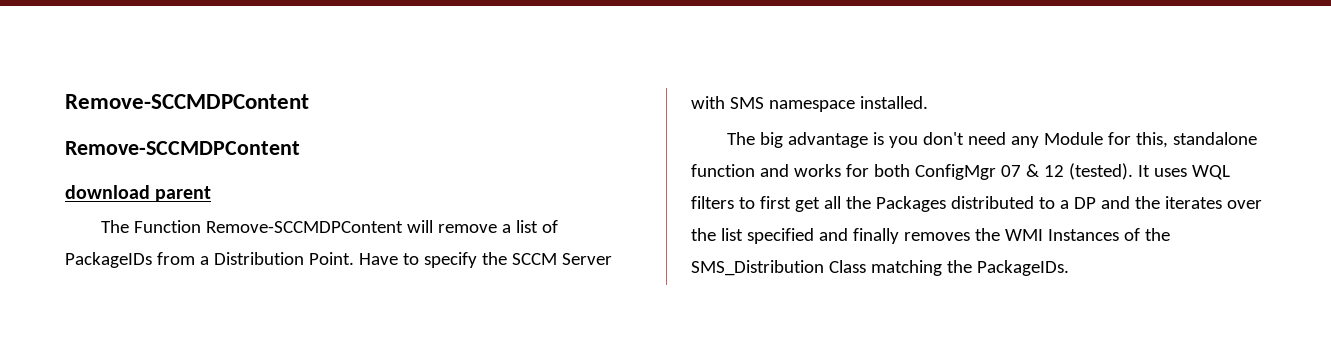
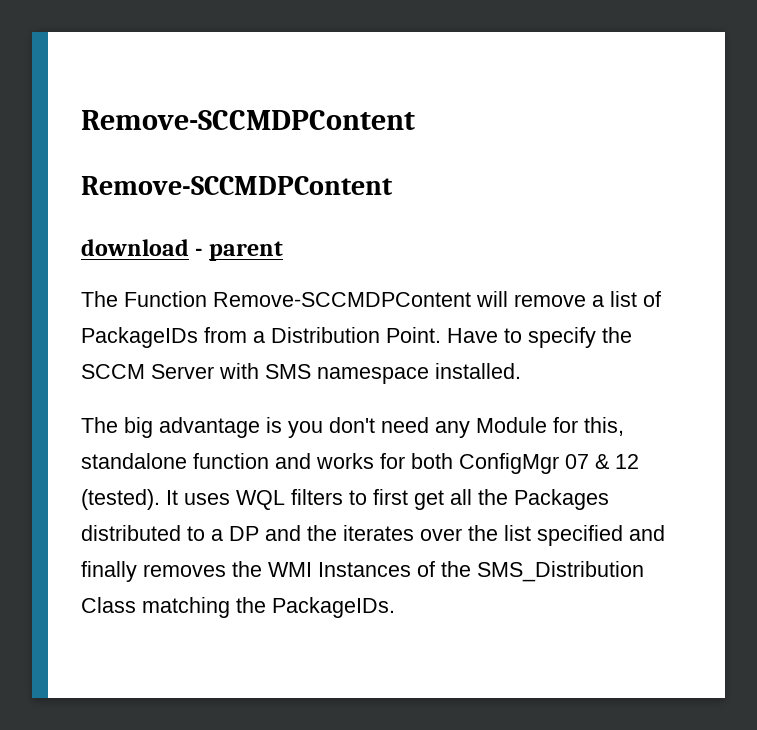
(150, 192) none -> [195,248,203,256] -

